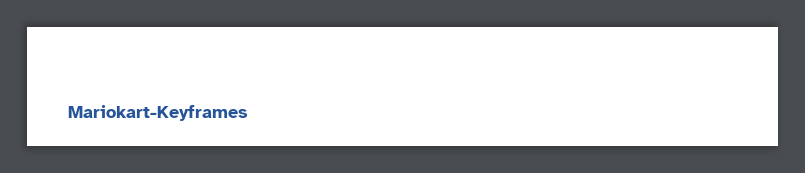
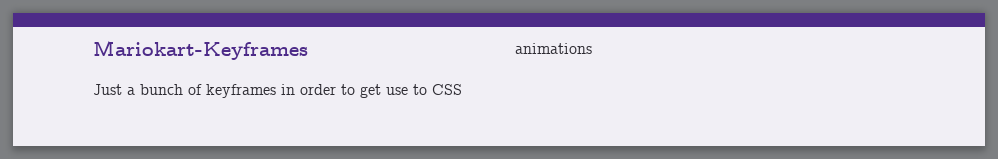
(248, 113) none -> [93,84,462,98] [515,43,592,54] // Just a bunch of keyframes in order to get use to CSS animations

